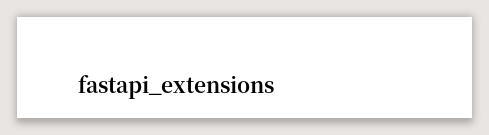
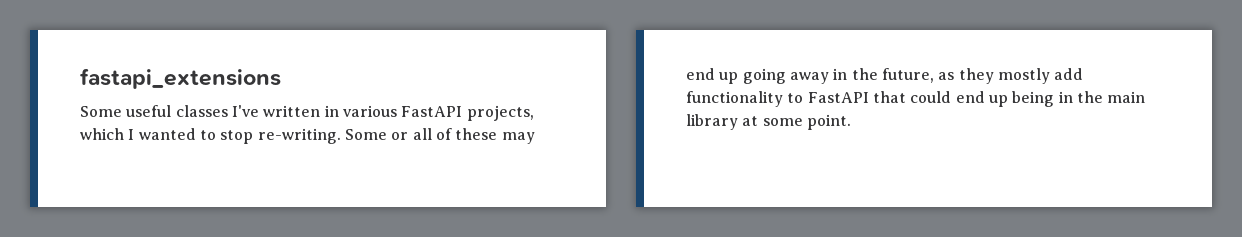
(274, 87) none -> [80,105,534,121] [80,128,535,144] [686,68,1084,84] [686,91,1146,107] [686,114,851,130] // Some useful classes I've written in various FastAPI projects, which I wanted to stop re-writing. Some or all of these may end up going away in the future, as they mostly add functionality to FastAPI that could end up being in the main library at some point.

